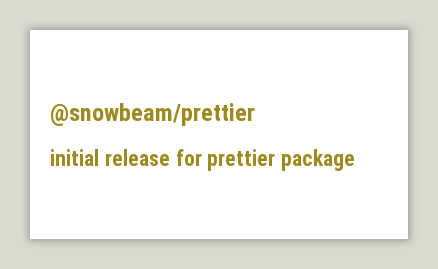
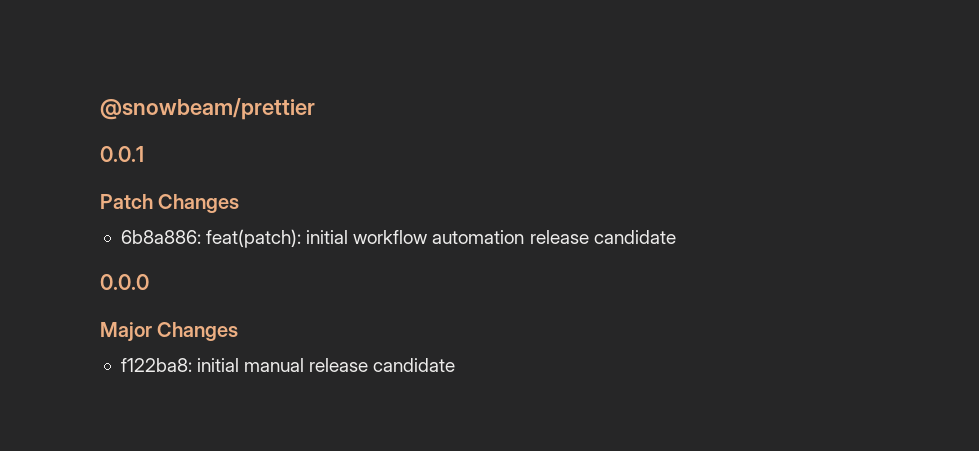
[50,149,356,171] initial release for prettier package -> [100,146,144,162] [100,194,240,213] [120,229,676,248] [100,274,149,290] [100,322,239,342] [120,358,456,372] 0.0.1 // Patch Changes // 6b8a886: feat(patch): initial workflow automation release candidate // 0.0.0 // Major Changes // f122ba8: initial manual release candidate

